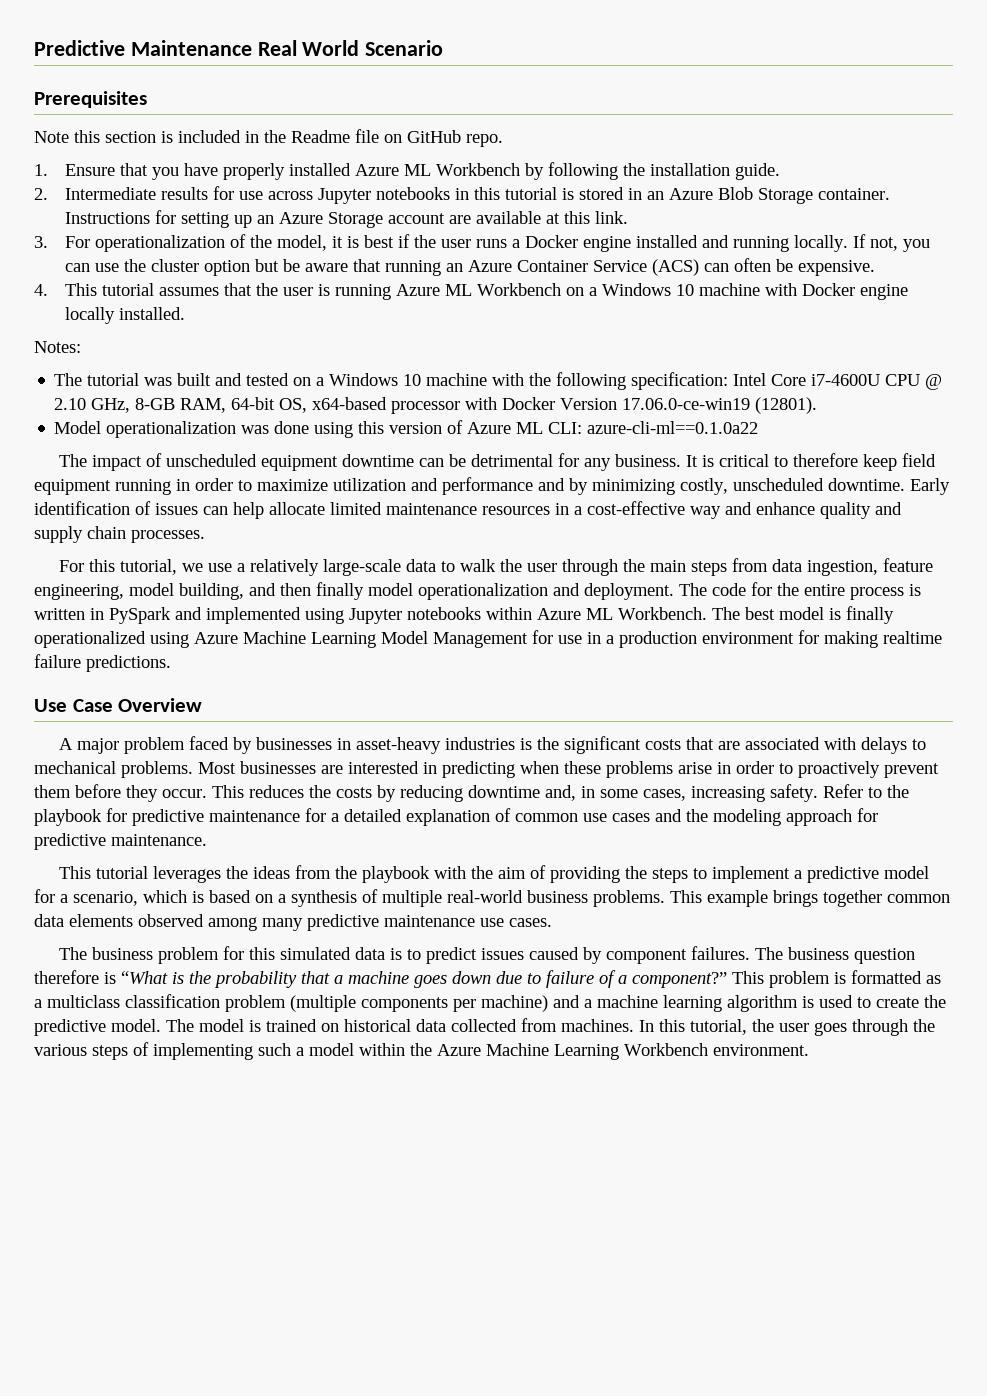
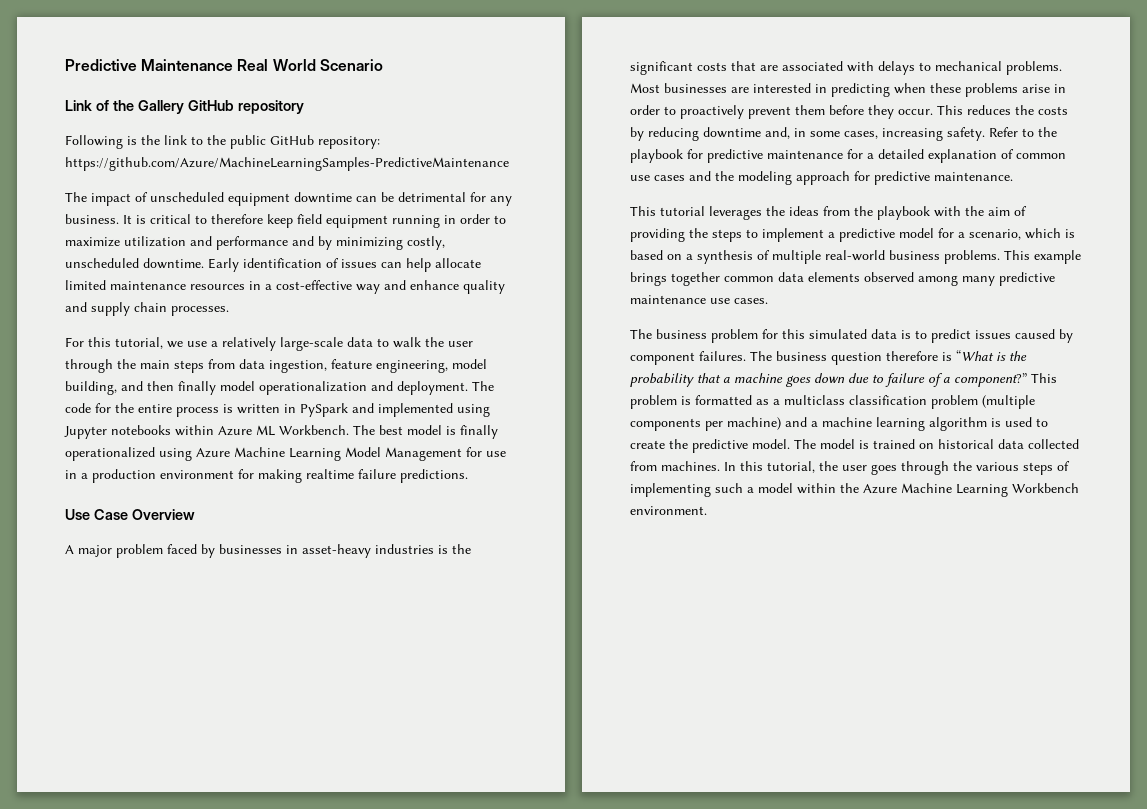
[34,91,147,108] [34,129,503,147] [34,162,780,180] [34,186,890,204] [64,210,628,228] [34,234,930,252] [64,258,875,276] [34,283,908,300] [64,307,185,324] [34,341,81,353] [54,372,943,390] [54,397,818,414] [54,420,759,438] Prerequisites // Note this section is included in the Readme file on GitHub repo. // 1. Ensure that you have properly installed Azure ML Workbench by following the installation guide. // 2. Intermediate results for use across Jupyter notebooks in this tutorial is stored in an Azure Blob Storage container. Instructions for setting up an Azure Storage account are available at this link. // 3. For operationalization of the model, it is best if the user runs a Docker engine installed and running locally. If not, you can use the cluster option but be aware that running an Azure Container Service (ACS) can often be expensive. // 4. This tutorial assumes that the user is running Azure ML Workbench on a Windows 10 machine with Docker engine locally installed. // Notes: // The tutorial was built and tested on a Windows 10 machine with the following specification: Intel Core i7-4600U CPU @ 2.10 GHz, 8-GB RAM, 64-bit OS, x64-based processor with Docker Version 17.06.0-ce-win19 (12801). // Model operationalization was done using this version of Azure ML CLI: azure-cli-ml==0.1.0a22 -> [65,100,304,114] [65,135,380,149] [65,157,509,171] Link of the Gallery GitHub repository // Following is the link to the public GitHub repository: https://github.com/Azure/MachineLearningSamples-PredictiveMaintenance

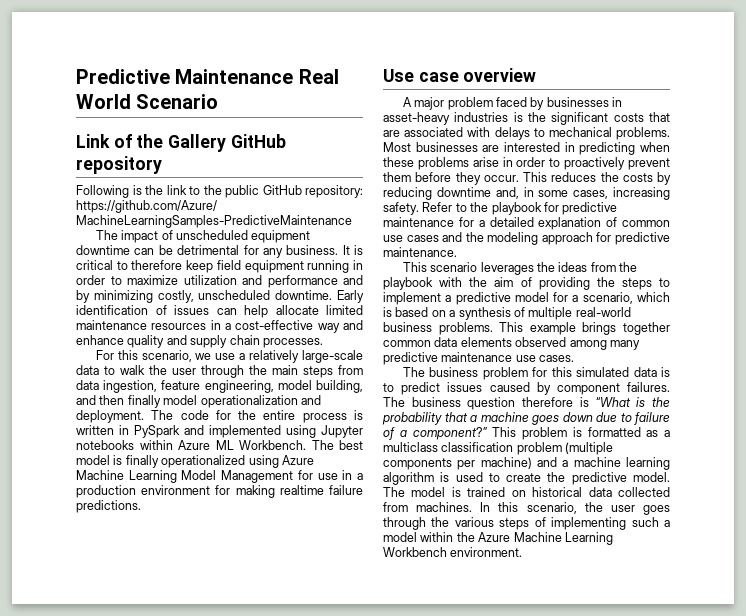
[115,337,163,349] tutorial, -> [141,350,192,362] scenario,
[93,509,195,520] Case Overview -> [418,68,537,82] case overview
[660,206,705,216] tutorial -> [430,262,478,272] scenario
[767,461,815,473] tutorial, -> [526,502,577,514] scenario,

